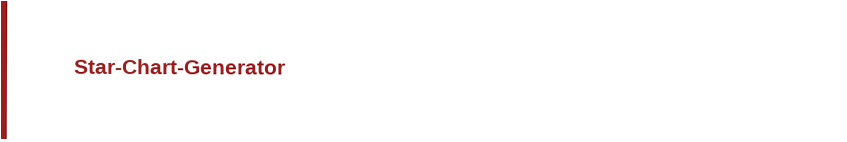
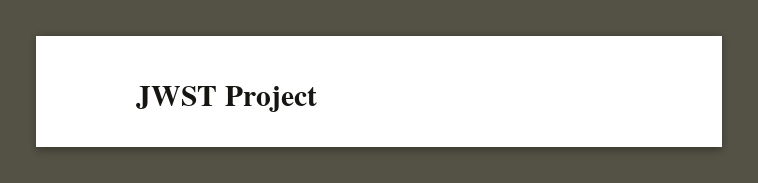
[73,58,286,75] Star-Chart-Generator -> [136,86,317,112] JWST Project

